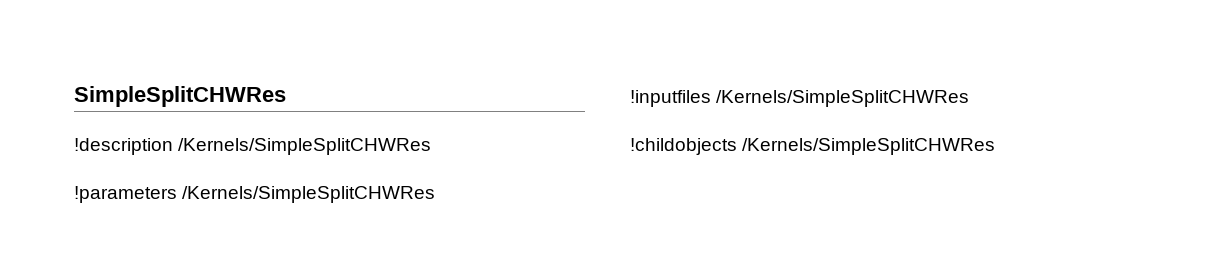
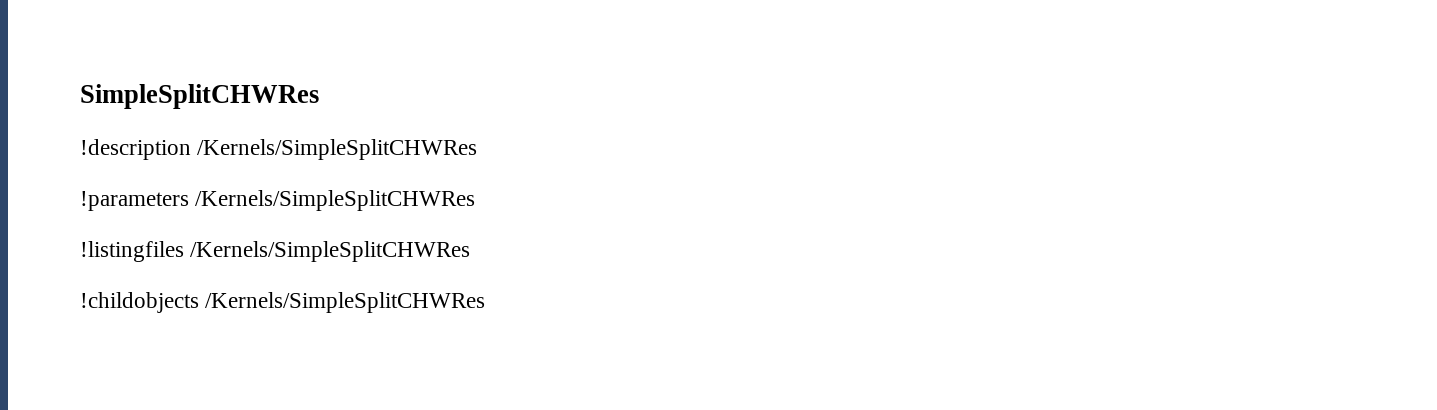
[630,90,711,107] !inputfiles -> [80,241,184,262] !listingfiles

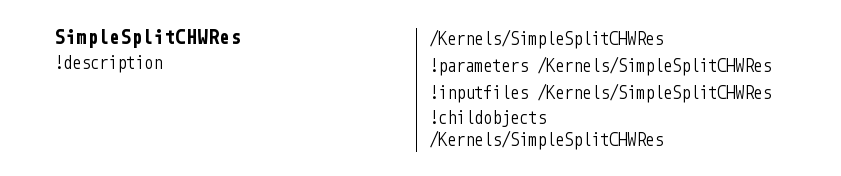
[80,241,184,262] !listingfiles -> [429,85,528,103] !inputfiles

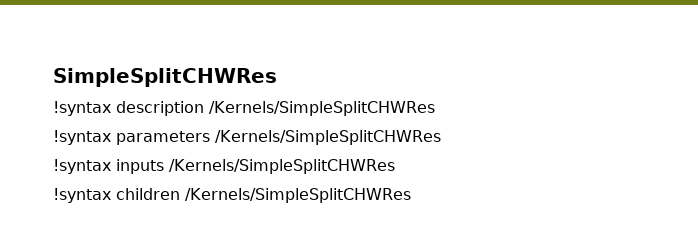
[54,55,162,73] [429,29,663,49] [429,56,771,76] [429,83,771,103] [429,110,546,127] !description /Kernels/SimpleSplitCHWRes // !parameters /Kernels/SimpleSplitCHWRes // !inputfiles /Kernels/SimpleSplitCHWRes // !childobjects -> [53,101,435,116] [53,130,441,145] [53,159,395,174] [53,188,180,203] !syntax description /Kernels/SimpleSplitCHWRes // !syntax parameters /Kernels/SimpleSplitCHWRes // !syntax inputs /Kernels/SimpleSplitCHWRes // !syntax children

